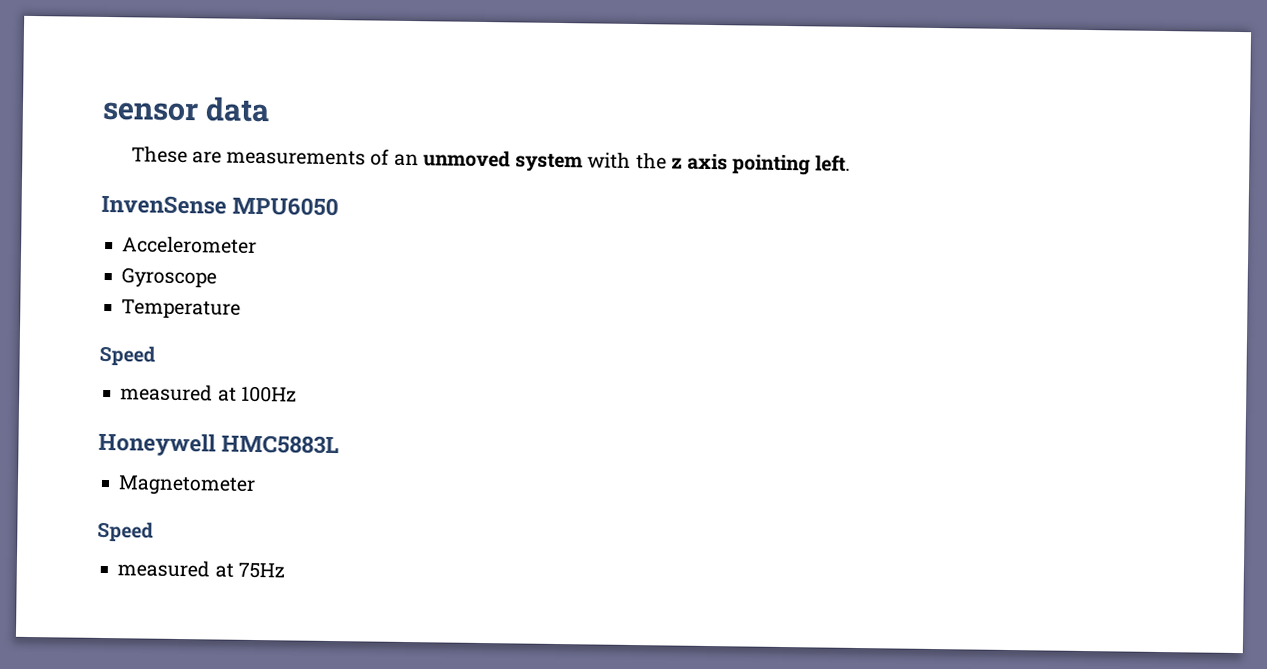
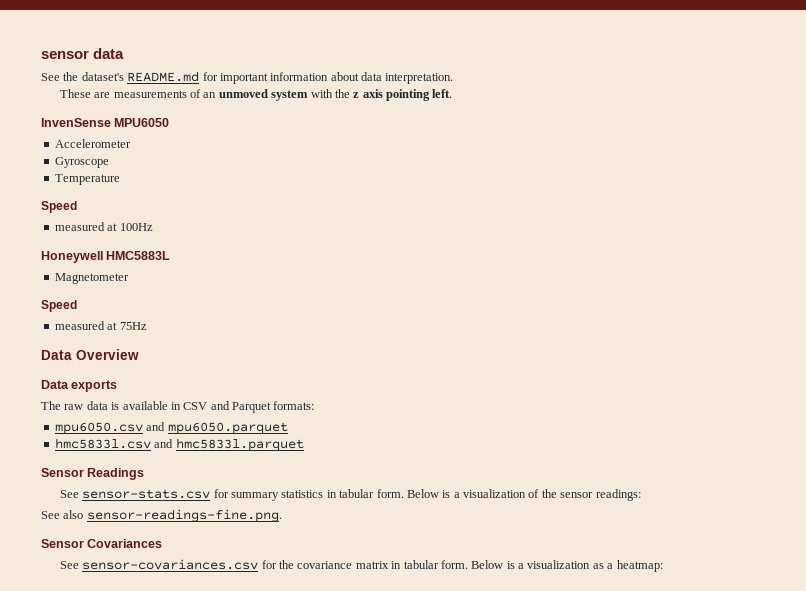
(271, 109) none -> [41,71,454,84] // See the dataset's README.md for important information about data interpretation.
(285, 570) none -> [41,349,139,360] [41,380,118,392] [41,401,315,413] [54,422,288,434] [54,438,304,451] [41,468,145,480] [59,489,641,501] [41,509,282,522] [41,539,163,548] [59,559,663,572] // Data Overview // Data exports // The raw data is available in CSV and Parquet formats: // mpu6050.csv and mpu6050.parquet // hmc5833l.csv and hmc5833l.parquet // Sensor Readings // See sensor-stats.csv for summary statistics in tabular form. Below is a visualization of the sensor readings: // See also sensor-readings-fine.png. // Sensor Covariances // See sensor-covariances.csv for the covariance matrix in tabular form. Below is a visualization as a heatmap:

